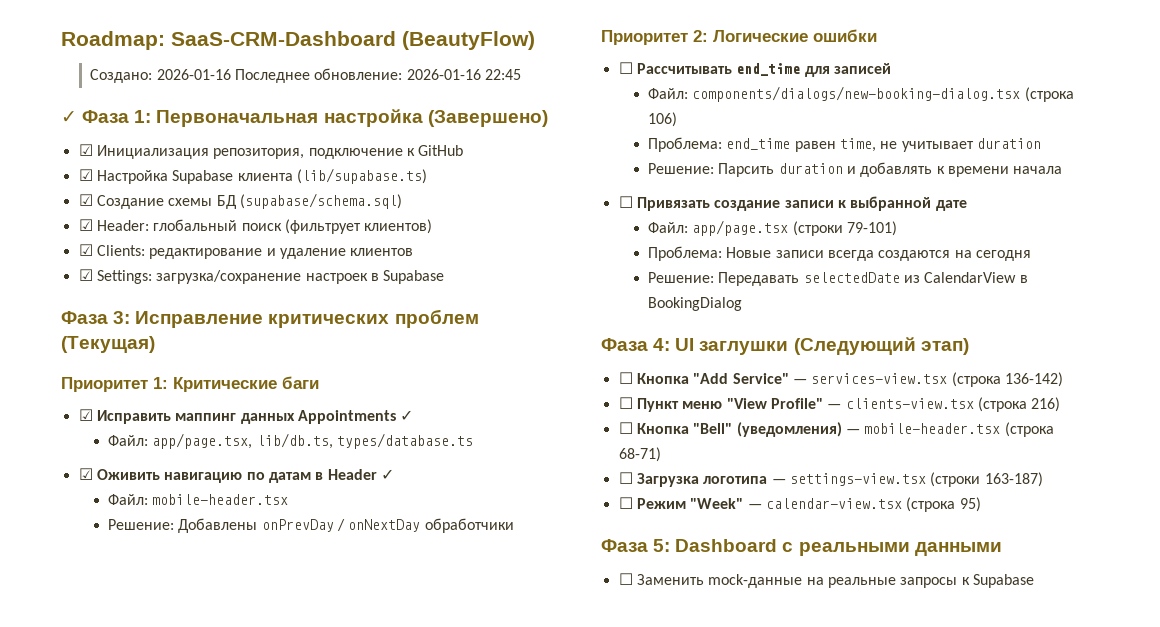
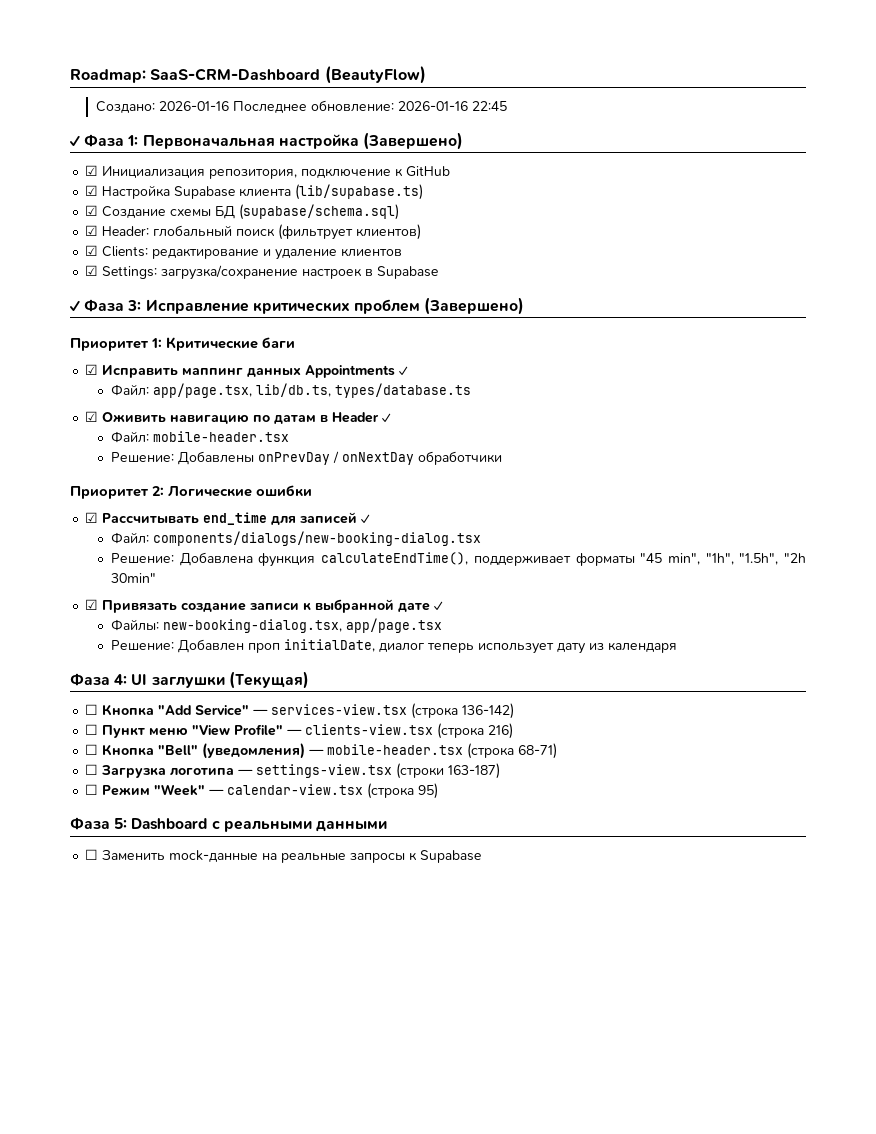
(445, 277) none -> [70,300,80,312] ✓
[61,336,155,353] (Текущая) -> [424,297,525,315] (Завершено)
[618,62,633,74] ☐ -> [85,512,99,523] ☑
(891, 68) none -> [361,514,371,524] ✓
[1024,87,1074,102] [648,112,678,127] [648,137,1041,152] [648,162,1063,177] [618,196,633,208] (строка 106) // Проблема: end_time равен time, не учитывает duration // Решение: Парсить duration и добавлять к времени начала // ☐ -> [111,552,806,567] [111,573,157,583] [85,599,99,610] // Решение: Добавлена функция calculateEndTime(), поддерживает форматы "45 min", "1h", "1.5h", "2h 30min" // ☑
[648,220,898,236] [648,246,1031,261] [648,272,1028,286] [648,297,743,311] // Файл: app/page.tsx (строки 79-101) // Проблема: Новые записи всегда создаются на сегодня // Решение: Передавать selectedDate из CalendarView в BookingDialog -> [434,601,444,611] [111,618,443,633] [111,639,678,654] ✓ // Файлы: new-booking-dialog.tsx, app/page.tsx // Решение: Добавлен проп initialDate, диалог теперь использует дату из календаря
[793,337,969,355] (Следующий этап) -> [228,671,309,689] (Текущая)

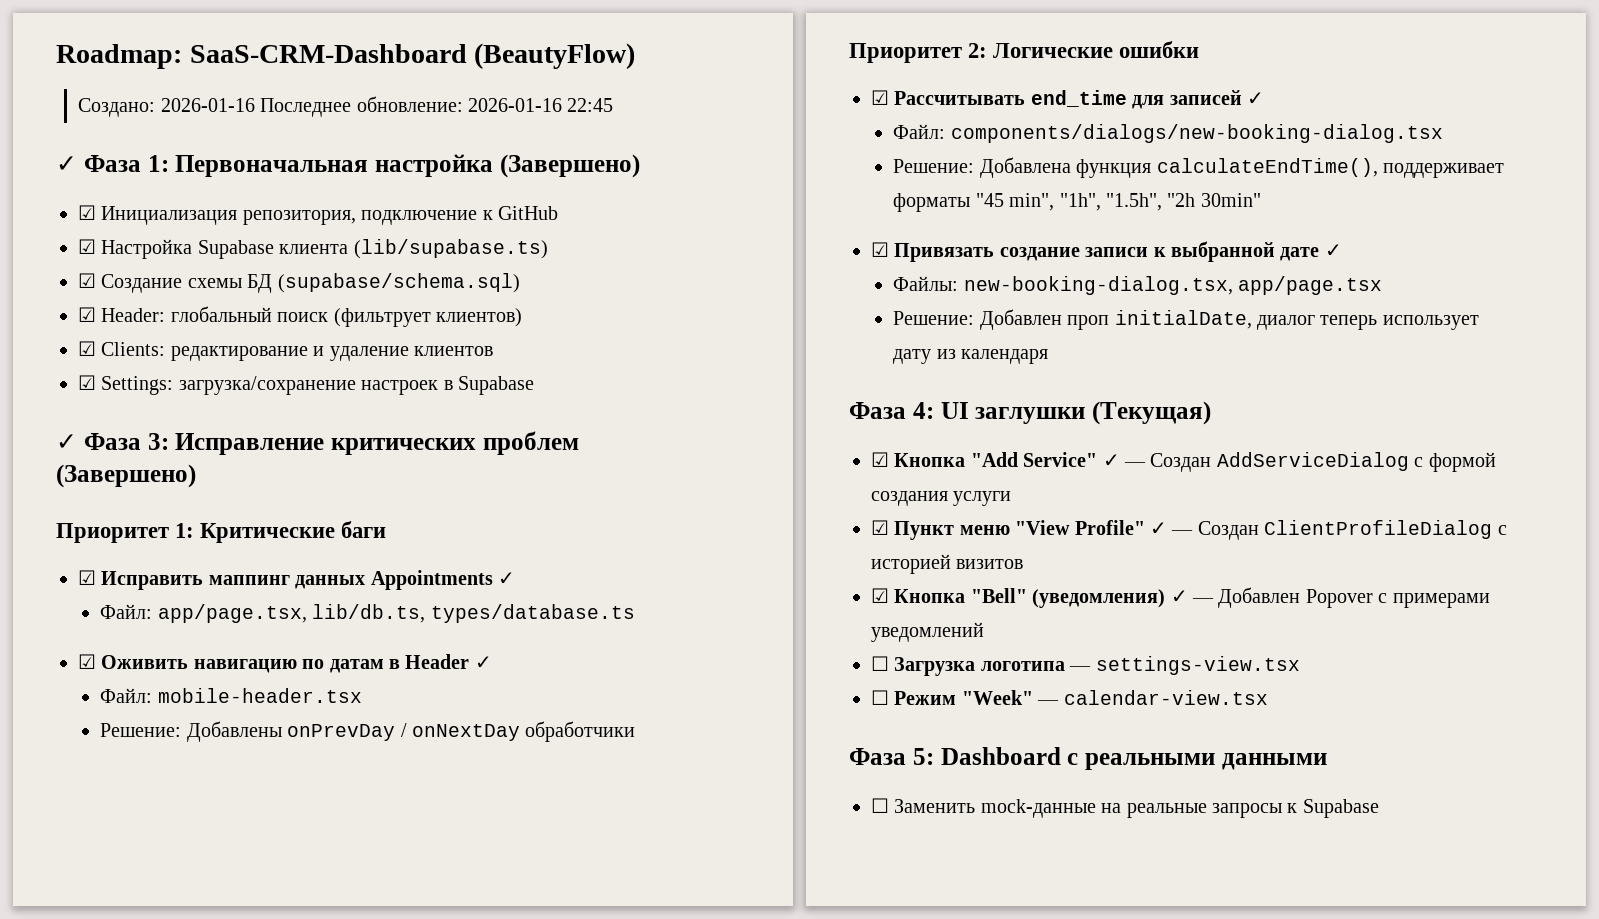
[85,704,99,715] ☐ -> [871,452,889,467] ☑
[253,703,515,719] [85,723,514,739] [85,743,558,759] — services-view.tsx (строка 136-142) // ☐ Пункт меню "View Profile" — clients-view.tsx (строка 216) // ☐ Кнопка "Bell" (уведомления) — mobile-header.tsx (строка 68-71) -> [1102,452,1496,472] [871,491,1012,506] [871,520,1507,540] [871,554,1024,574] [871,587,1490,608] [871,622,984,642] ✓ — Создан AddServiceDialog с формой создания услуги // ☑ Пункт меню "View Profile" ✓ — Создан ClientProfileDialog с историей визитов // ☑ Кнопка "Bell" (уведомления) ✓ — Добавлен Popover с примерами уведомлений
[396,763,501,779] (строки 163-187) -> (1300, 665) none
[367,783,439,799] (строка 95) -> (1268, 697) none

